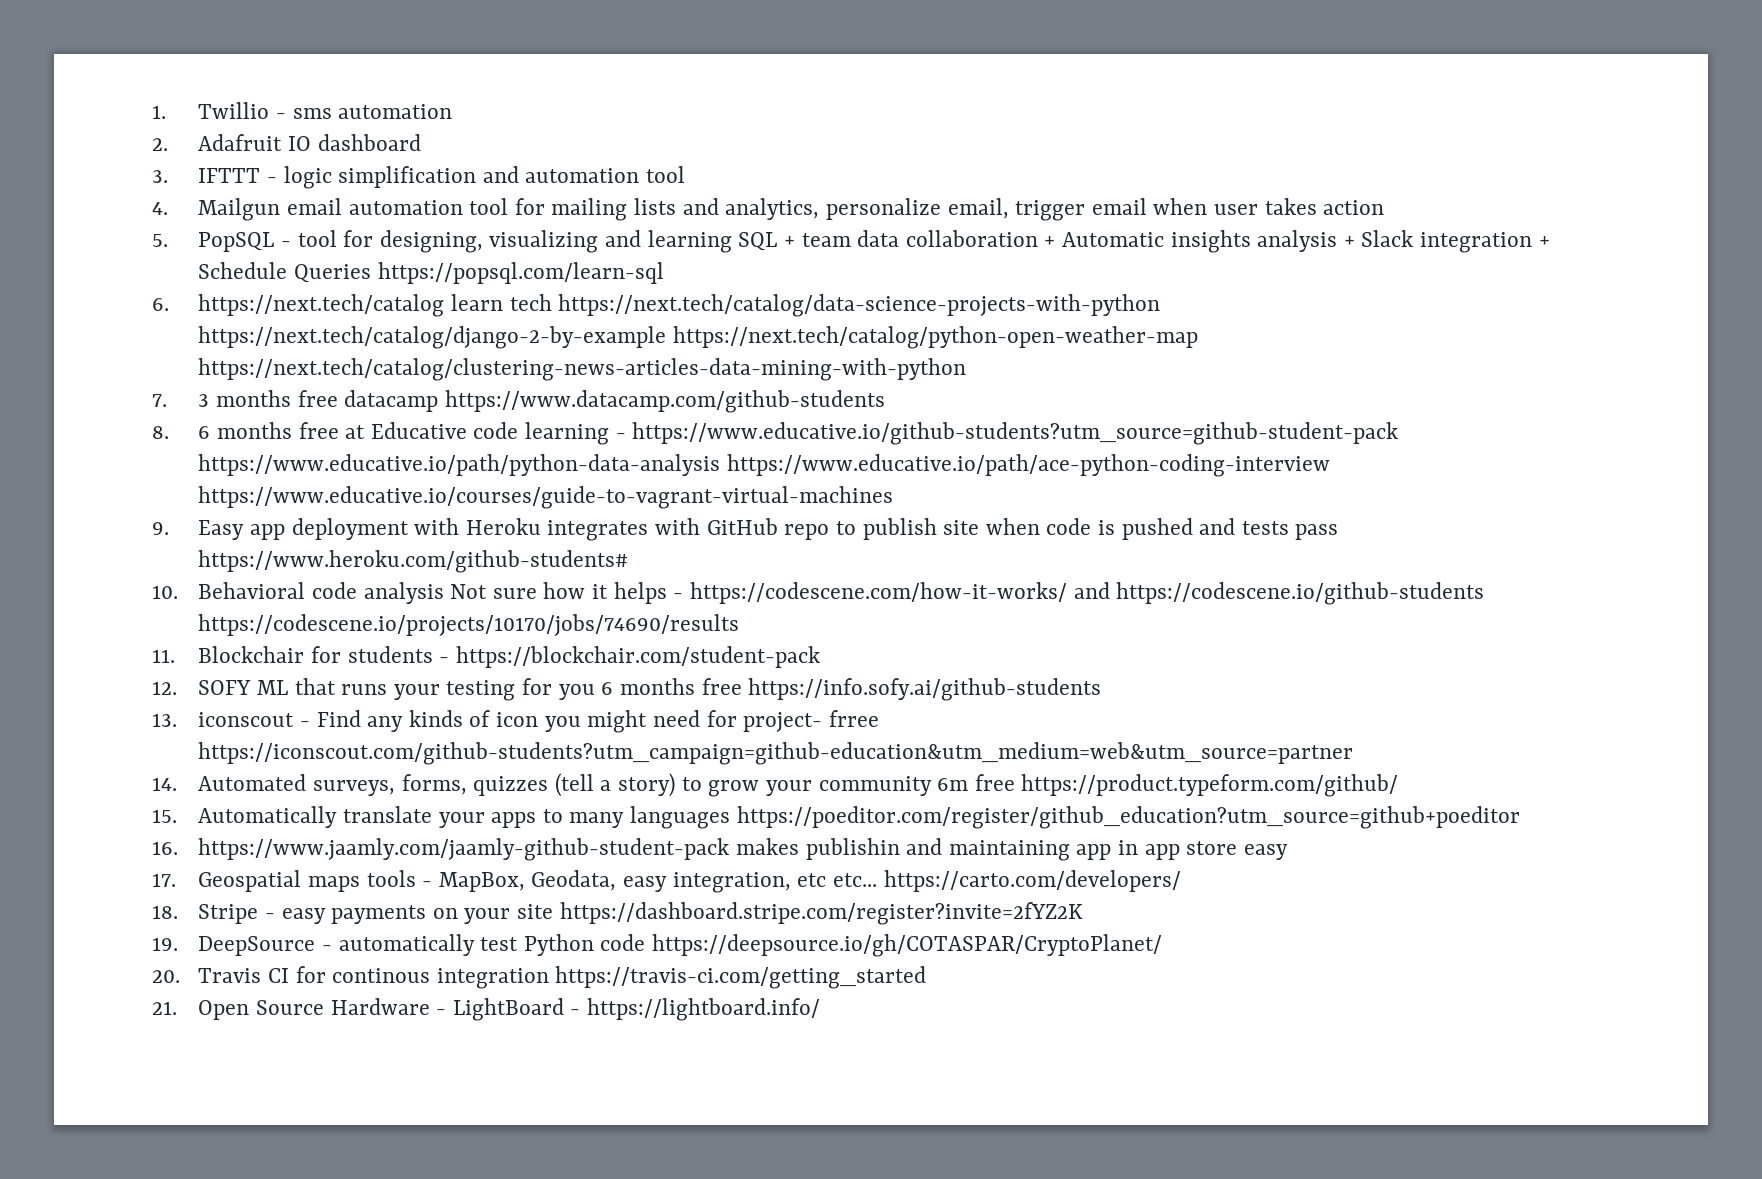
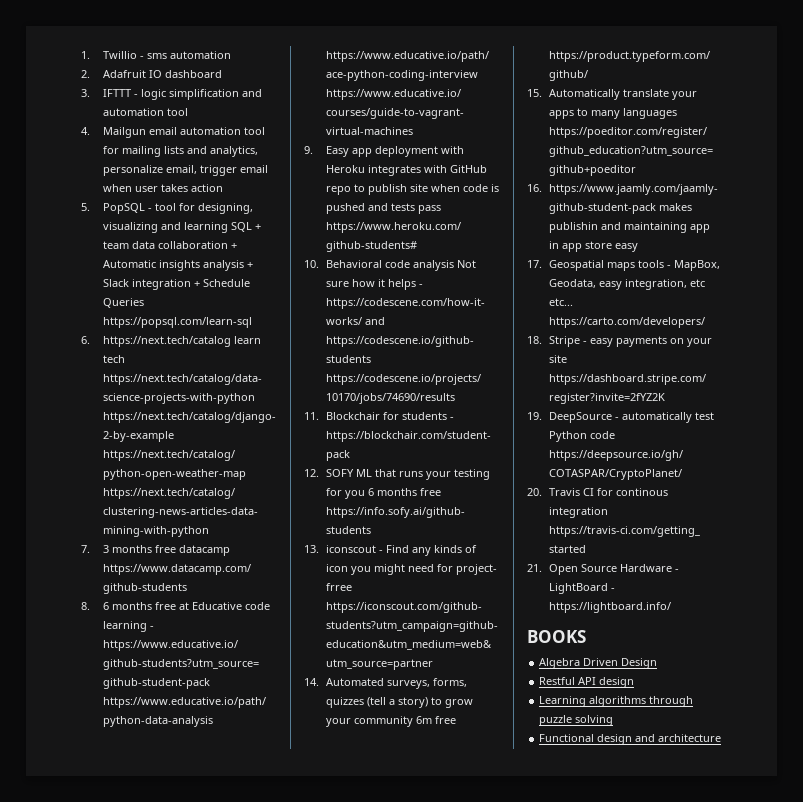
(821, 1009) none -> [527,630,586,643] [539,658,658,669] [539,677,635,688] [539,696,694,707] [539,715,614,726] [539,734,722,745] // BOOKS // Algebra Driven Design // Restful API design // Learning algorithms through puzzle solving // Functional design and architecture

